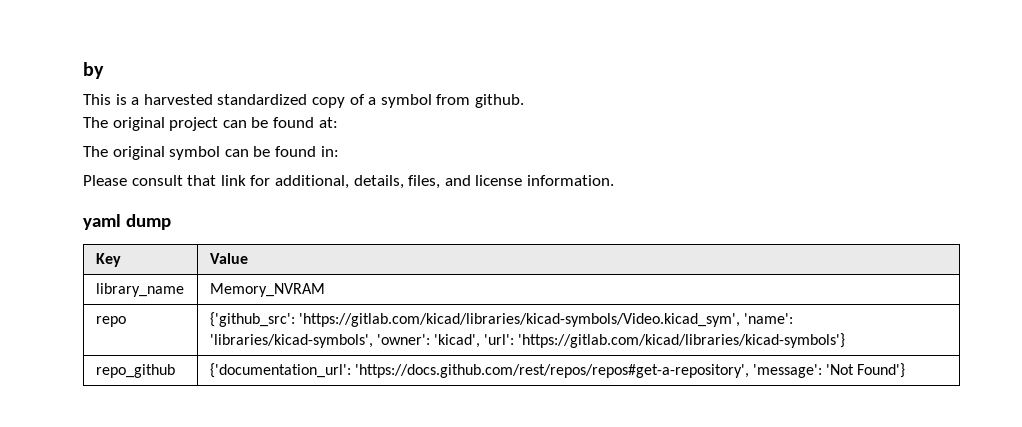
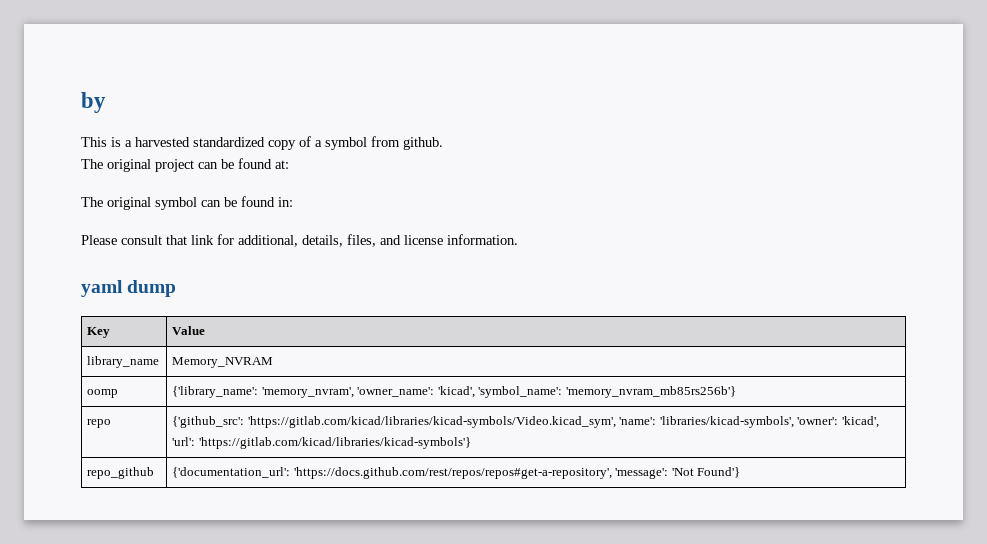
(325, 290) none -> [87,389,119,398] [172,386,736,398] // oomp | {'library_name': 'memory_nvram', 'owner_name': 'kicad', 'symbol_name': 'memory_nvram_mb85rs256b'}

